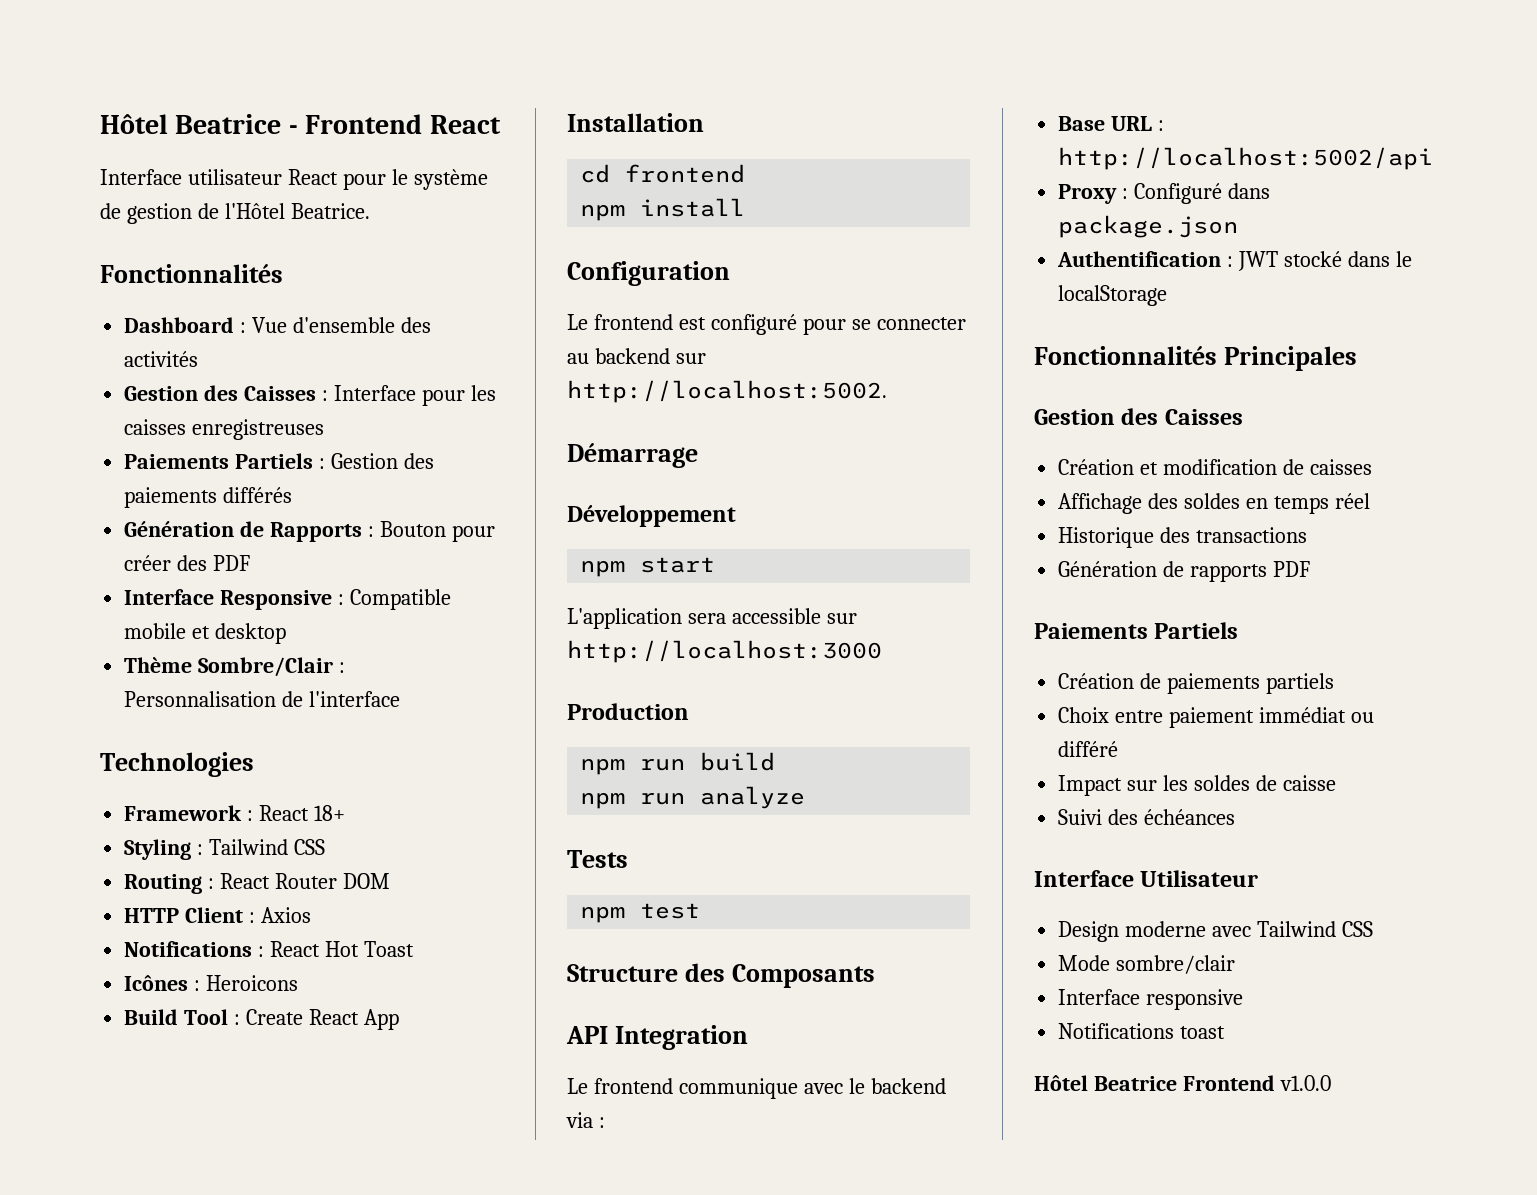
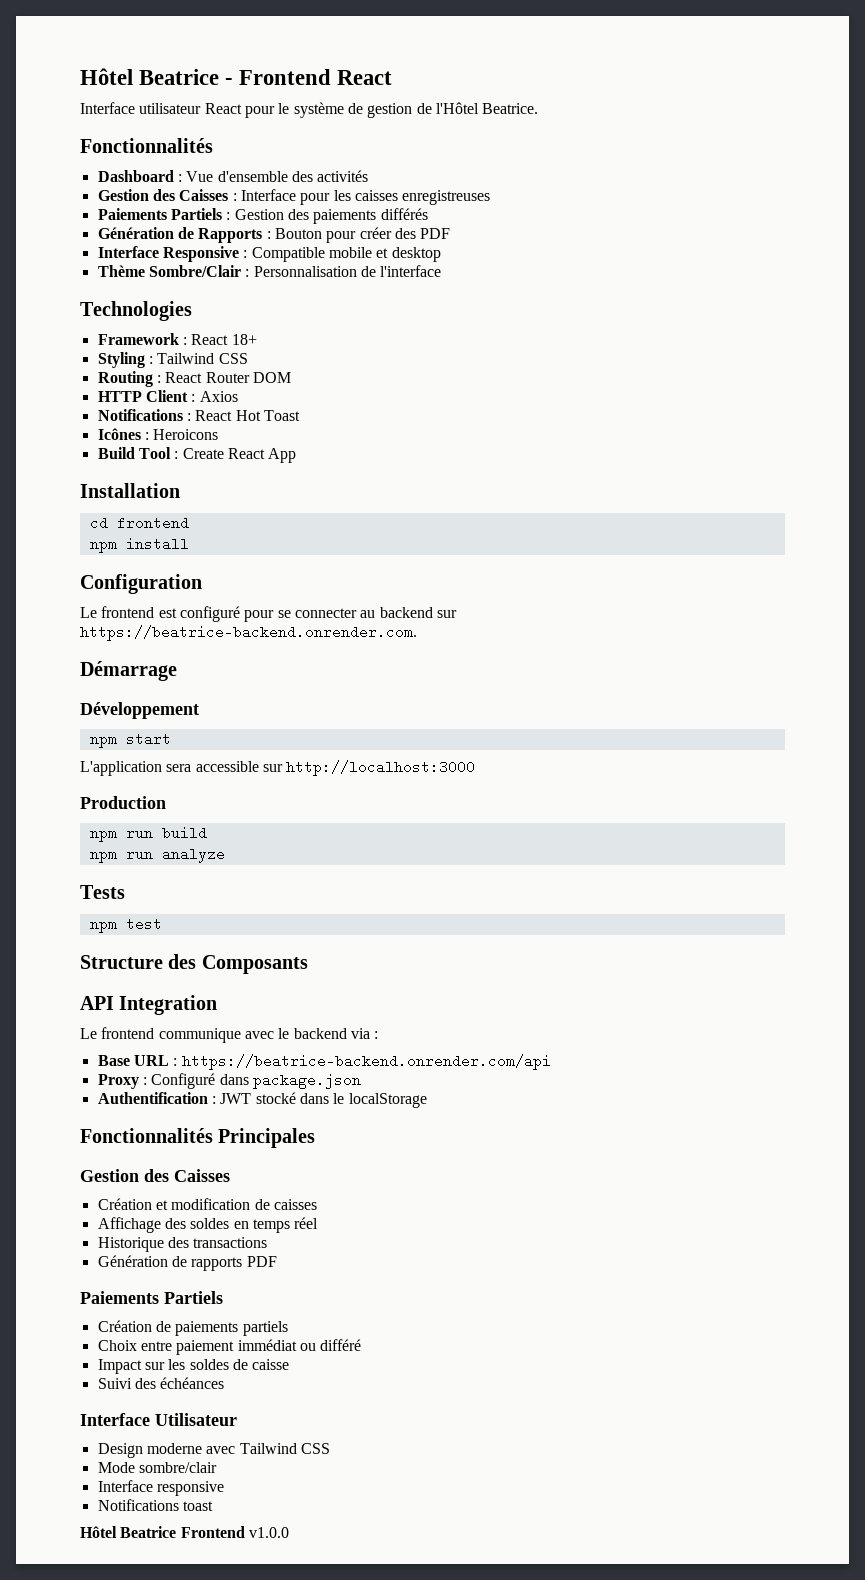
[567,380,887,403] http://localhost:5002. -> [80,625,417,641] https://beatrice-backend.onrender.com.
[1058,147,1434,170] http://localhost:5002/api -> [181,1054,551,1070] https://beatrice-backend.onrender.com/api

